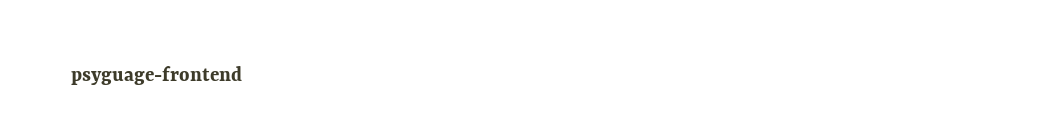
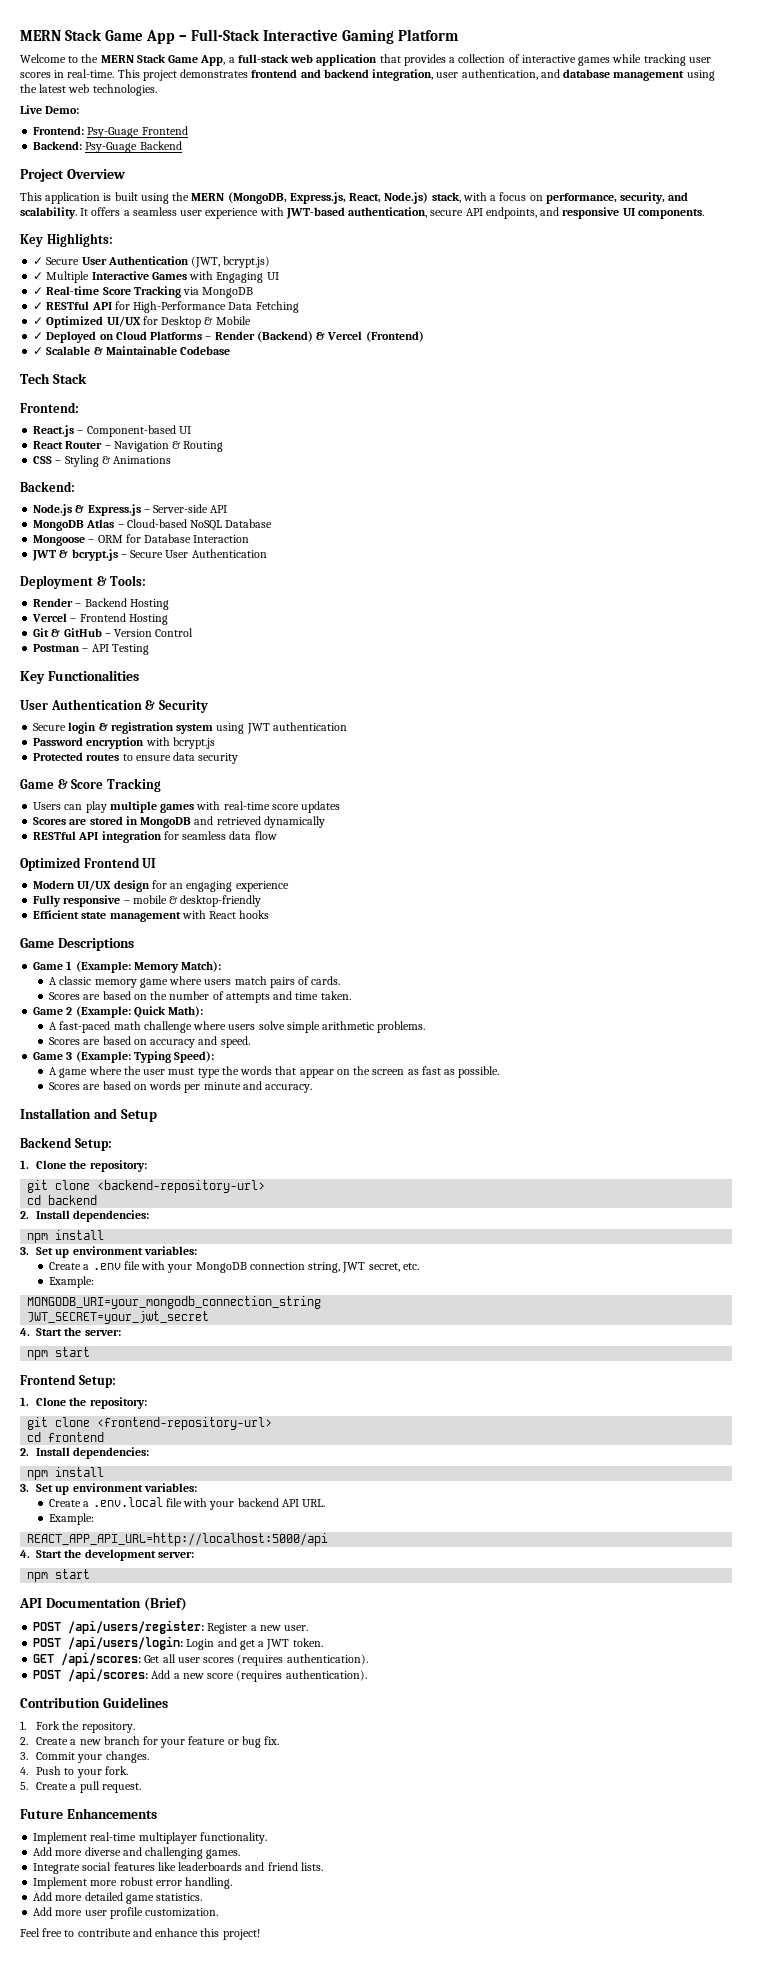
[71,66,242,85] psyguage-frontend -> [20,29,460,44] [20,54,711,66] [20,69,715,81] [20,84,157,96] [20,105,80,114] [33,126,188,138] [33,141,182,153] [20,169,125,182] [20,192,689,204] [20,207,704,219] [20,233,113,247] [33,256,271,268] [33,271,279,283] [33,286,254,298] [33,301,299,313] [33,316,251,328] [33,331,424,343] [33,346,231,355] [20,373,87,384] [20,402,79,413] [33,425,191,437] [33,441,224,452] [33,455,172,467] [20,481,75,492] [33,504,228,516] [33,519,273,531] [33,534,250,546] [32,549,267,561] [20,575,147,589] [33,598,169,610] [32,613,168,625] [33,628,194,637] [33,644,149,655] [20,670,139,684] [20,699,208,713] [33,722,347,734] [33,737,215,749] [33,752,239,764] [20,778,161,792] [33,801,341,813] [33,816,325,828] [33,831,277,843] [20,857,157,871] [33,880,289,892] [33,895,262,907] [33,910,270,922] [20,938,134,951] [33,961,222,973] [49,976,341,988] [49,991,351,1003] [33,1006,204,1018] [49,1021,426,1033] [49,1036,250,1048] [33,1051,215,1063] [49,1066,500,1078] [49,1081,313,1093] [20,1108,157,1122] [20,1137,112,1151] [20,1160,147,1172] [27,1180,266,1193] [27,1195,98,1205] [20,1210,150,1222] [27,1230,105,1243] [20,1246,197,1258] [49,1261,419,1273] [49,1276,95,1288] [27,1296,322,1309] [27,1311,210,1324] [20,1327,121,1336] [27,1347,91,1360] [20,1374,116,1388] [20,1397,147,1409] [27,1417,273,1430] [27,1432,105,1442] [20,1447,150,1459] [27,1467,105,1480] [20,1483,197,1495] [49,1497,326,1510] [49,1513,95,1525] [27,1533,329,1546] [20,1549,194,1561] [27,1569,91,1582] [19,1597,187,1611] [33,1620,309,1634] [33,1636,323,1650] [33,1652,368,1666] [33,1668,367,1682] [20,1697,168,1708] [20,1721,135,1733] [20,1736,280,1748] [20,1751,149,1763] [20,1766,128,1778] [20,1781,141,1793] [20,1808,157,1819] [33,1832,267,1844] [33,1847,241,1859] [33,1862,323,1874] [33,1877,233,1889] [33,1892,203,1904] [33,1907,219,1919] [20,1928,260,1940] MERN Stack Game App – Full-Stack Interactive Gaming Platform // Welcome to the MERN Stack Game App, a full-stack web application that provides a collection of interactive games while tracking user scores in real-time. This project demonstrates frontend and backend integration, user authentication, and database management using the latest web technologies. // Live Demo: // Frontend: Psy-Guage Frontend // Backend: Psy-Guage Backend // Project Overview // This application is built using the MERN (MongoDB, Express.js, React, Node.js) stack, with a focus on performance, security, and scalability. It offers a seamless user experience with JWT-based authentication, secure API endpoints, and responsive UI components. // Key Highlights: // ✓ Secure User Authentication (JWT, bcrypt.js) // ✓ Multiple Interactive Games with Engaging UI // ✓ Real-time Score Tracking via MongoDB // ✓ RESTful API for High-Performance Data Fetching // ✓ Optimized UI/UX for Desktop & Mobile // ✓ Deployed on Cloud Platforms – Render (Backend) & Vercel (Frontend) // ✓ Scalable & Maintainable Codebase // Tech Stack // Frontend: // React.js – Component-based UI // React Router – Navigation & Routing // CSS – Styling & Animations // Backend: // Node.js & Express.js – Server-side API // MongoDB Atlas – Cloud-based NoSQL Database // Mongoose – ORM for Database Interaction // JWT & bcrypt.js – Secure User Authentication // Deployment & Tools: // Render – Backend Hosting // Vercel – Frontend Hosting // Git & GitHub – Version Control // Postman – API Testing // Key Functionalities // User Authentication & Security // Secure login & registration system using JWT authentication // Password encryption with bcrypt.js // Protected routes to ensure data security // Game & Score Tracking // Users can play multiple games with real-time score updates // Scores are stored in MongoDB and retrieved dynamically // RESTful API integration for seamless data flow // Optimized Frontend UI // Modern UI/UX design for an engaging experience // Fully responsive – mobile & desktop-friendly // Efficient state management with React hooks // Game Descriptions // Game 1 (Example: Memory Match): // A classic memory game where users match pairs of cards. // Scores are based on the number of attempts and time taken. // Game 2 (Example: Quick Math): // A fast-paced math challenge where users solve simple arithmetic problems. // Scores are based on accuracy and speed. // Game 3 (Example: Typing Speed): // A game where the user must type the words that appear on the screen as fast as possible. // Scores are based on words per minute and accuracy. // Installation and Setup // Backend Setup: // 1. Clone the repository: // git clone <backend-repository-url> // cd backend // 2. Install dependencies: // npm install // 3. Set up environment variables: // Create a .env file with your MongoDB connection string, JWT secret, etc. // Example: // MONGODB_URI=your_mongodb_connection_string // JWT_SECRET=your_jwt_secret // 4. Start the server: // npm start // Frontend Setup: // 1. Clone the repository: // git clone <frontend-repository-url> // cd frontend // 2. Install dependencies: // npm install // 3. Set up environment variables: // Create a .env.local file with your backend API URL. // Example: // REACT_APP_API_URL=http://localhost:5000/api // 4. Start the development server: // npm start // API Documentation (Brief) // POST /api/users/register: Register a new user. // POST /api/users/login: Login and get a JWT token. // GET /api/scores: Get all user scores (requires authentication). // POST /api/scores: Add a new score (requires authentication). // Contribution Guidelines // 1. Fork the repository. // 2. Create a new branch for your feature or bug fix. // 3. Commit your changes. // 4. Push to your fork. // 5. Create a pull request. // Future Enhancements // Implement real-time multiplayer functionality. // Add more diverse and challenging games. // Integrate social features like leaderboards and friend lists. // Implement more robust error handling. // Add more detailed game statistics. // Add more user profile customization. // Feel free to contribute and enhance this project!

